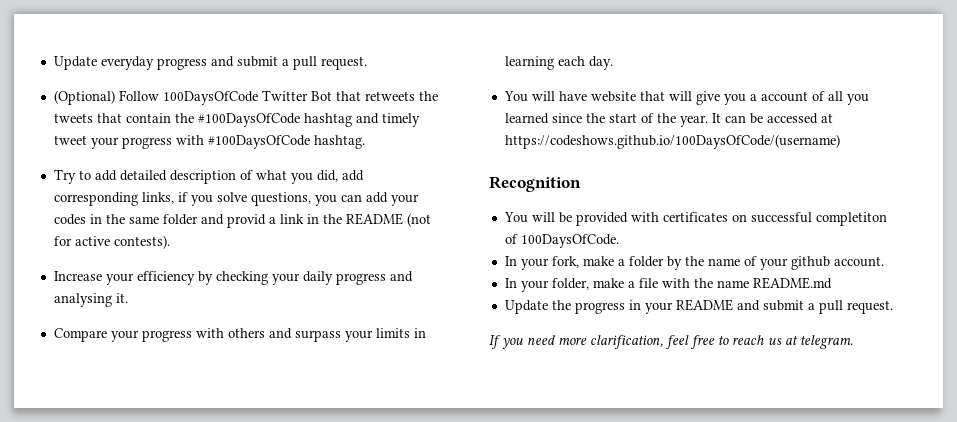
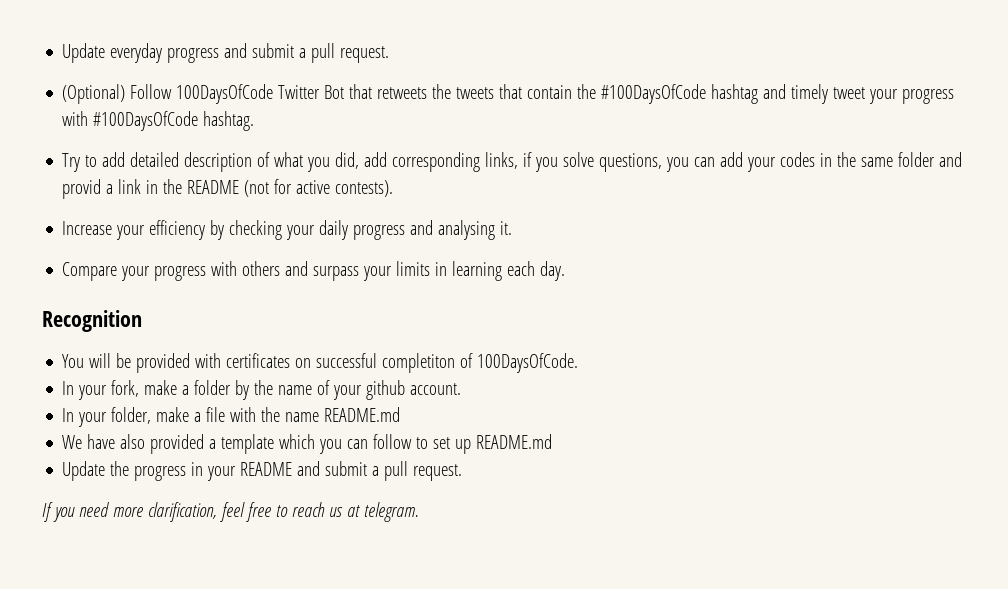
[503,91,869,105] [504,113,833,127] [504,134,840,149] // You will have website that will give you a account of all you learned since the start of the year. It can be accessed at https://codeshows.github.io/100DaysOfCode/(username) -> (566, 271) none
(832, 283) none -> [62,434,553,454] // We have also provided a template which you can follow to set up README.md

